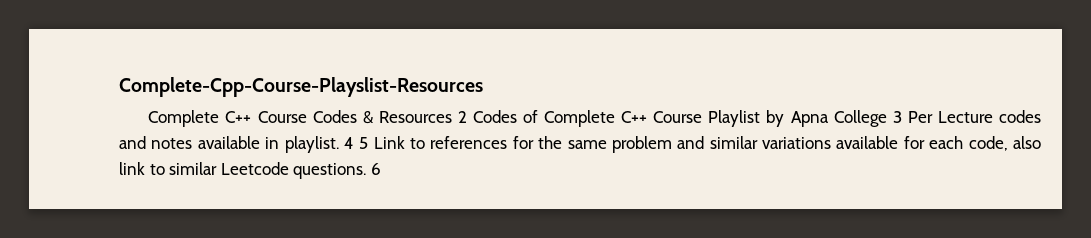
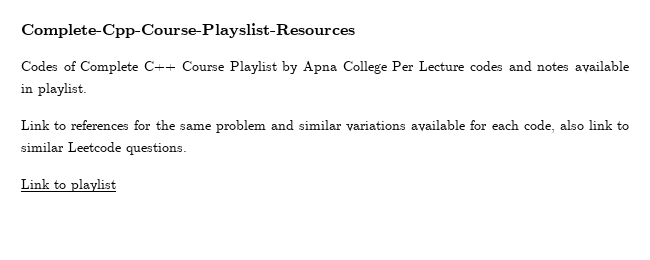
[148,110,467,127] Complete C++ Course Codes & Resources 2 -> (355, 30) none
[892,111,902,123] 3 -> (387, 67) none
[343,137,369,149] 4 5 -> (87, 89) //
[370,163,381,175] 6 -> [21,179,116,192] // Link to playlist

